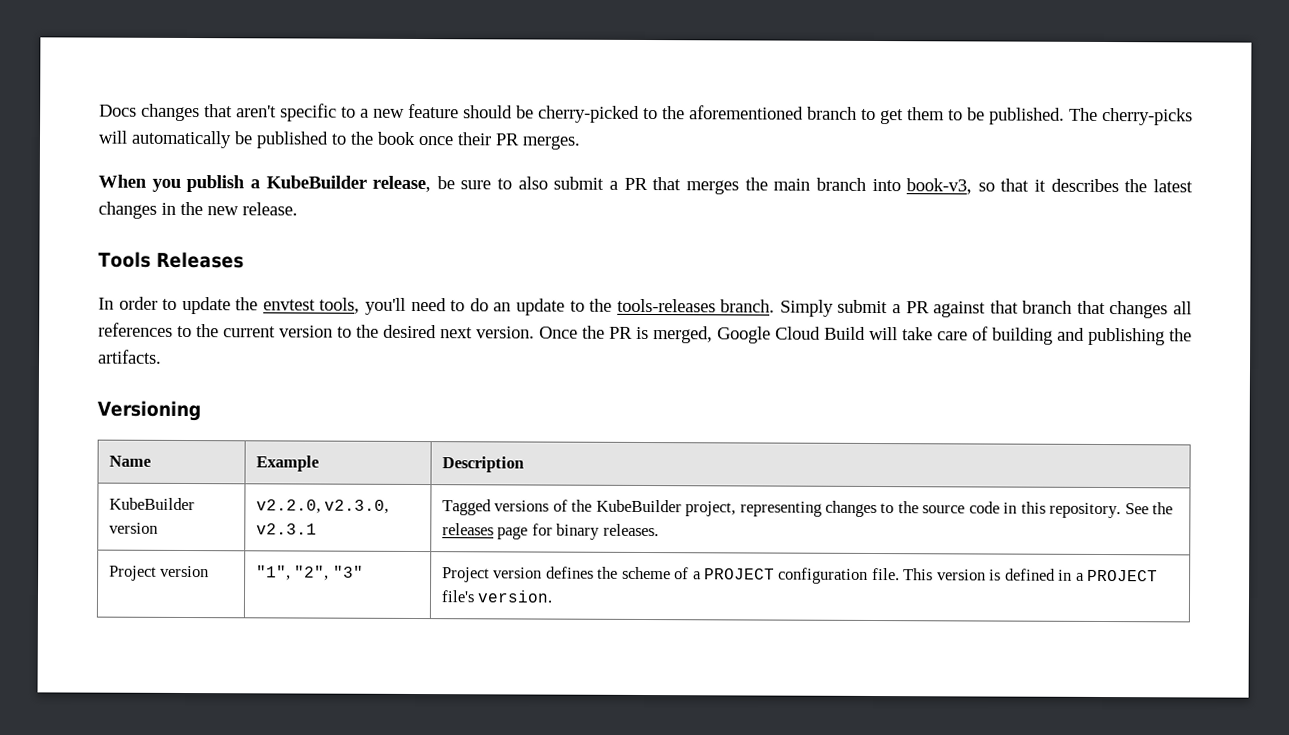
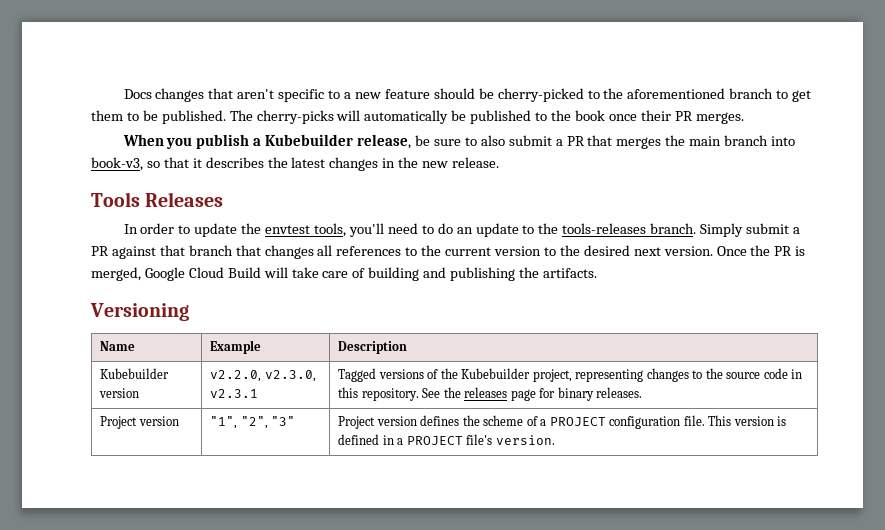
[265,175,367,189] KubeBuilder -> [265,134,354,146] Kubebuilder
[108,497,195,511] KubeBuilder -> [100,368,170,379] Kubebuilder
[595,499,682,513] KubeBuilder -> [461,368,531,379] Kubebuilder

